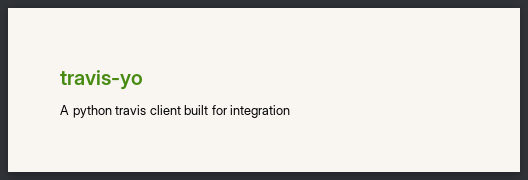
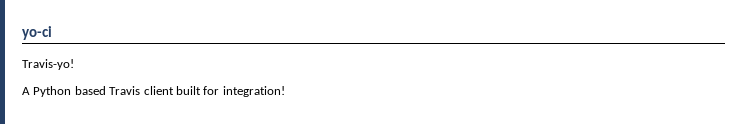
[60,70,143,90] travis-yo -> [22,26,52,40] [22,59,74,70] yo-ci // Travis-yo!
[72,105,147,118] python travis -> [33,86,141,97] Python based Travis
[230,105,291,118] integration -> [222,86,285,97] integration!

